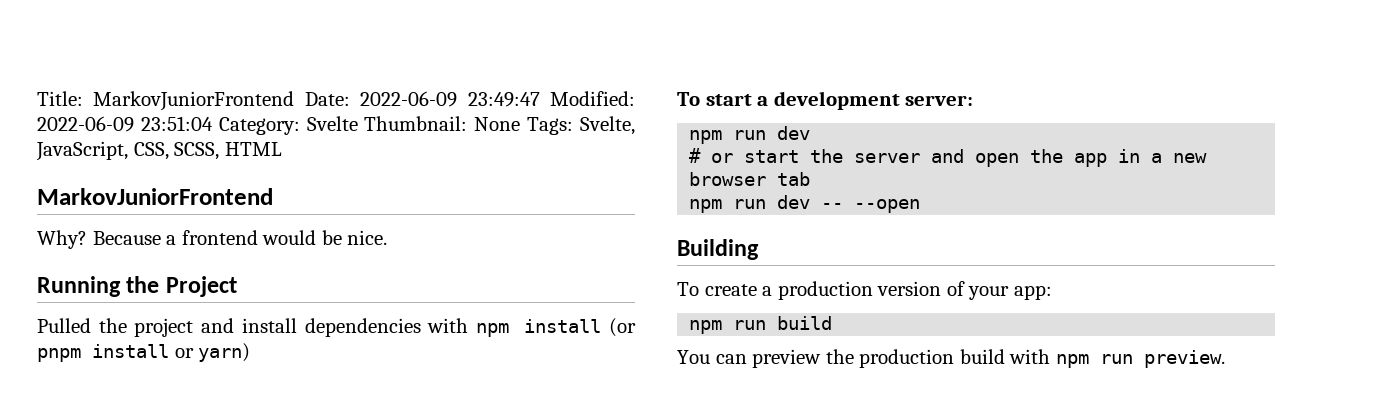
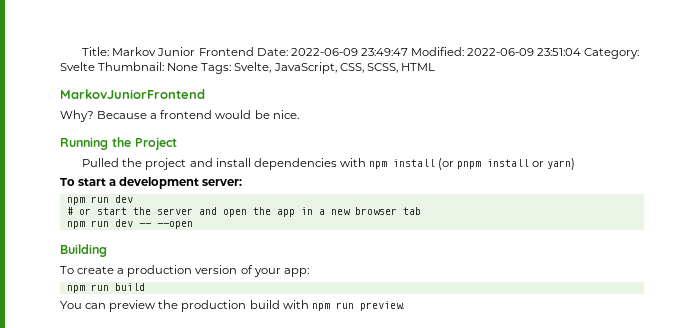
[93,91,295,111] MarkovJuniorFrontend -> [112,47,254,56] Markov Junior Frontend

